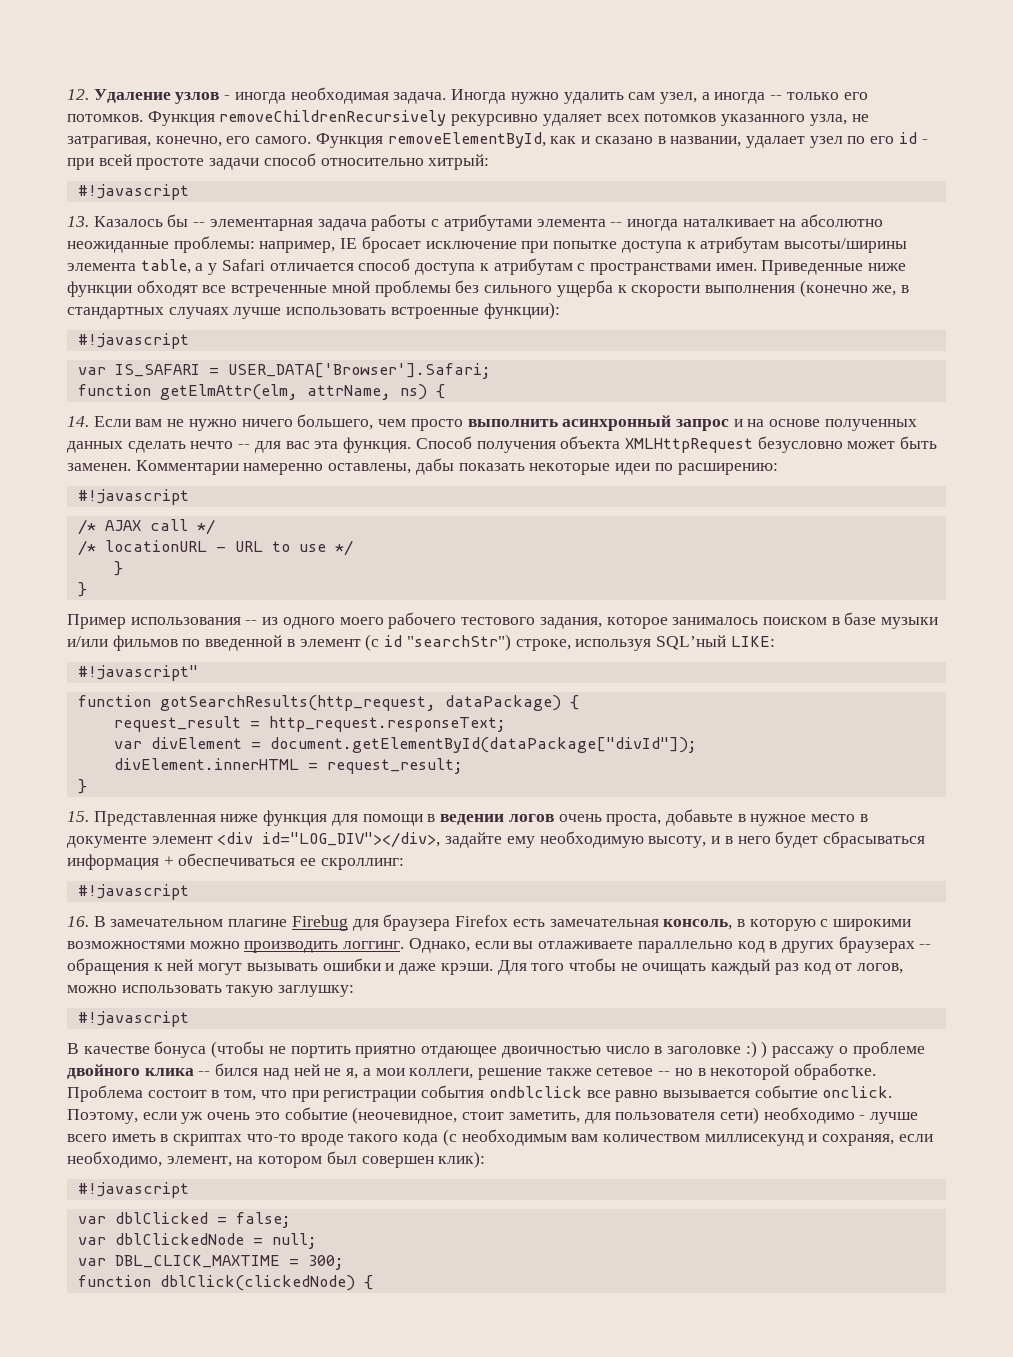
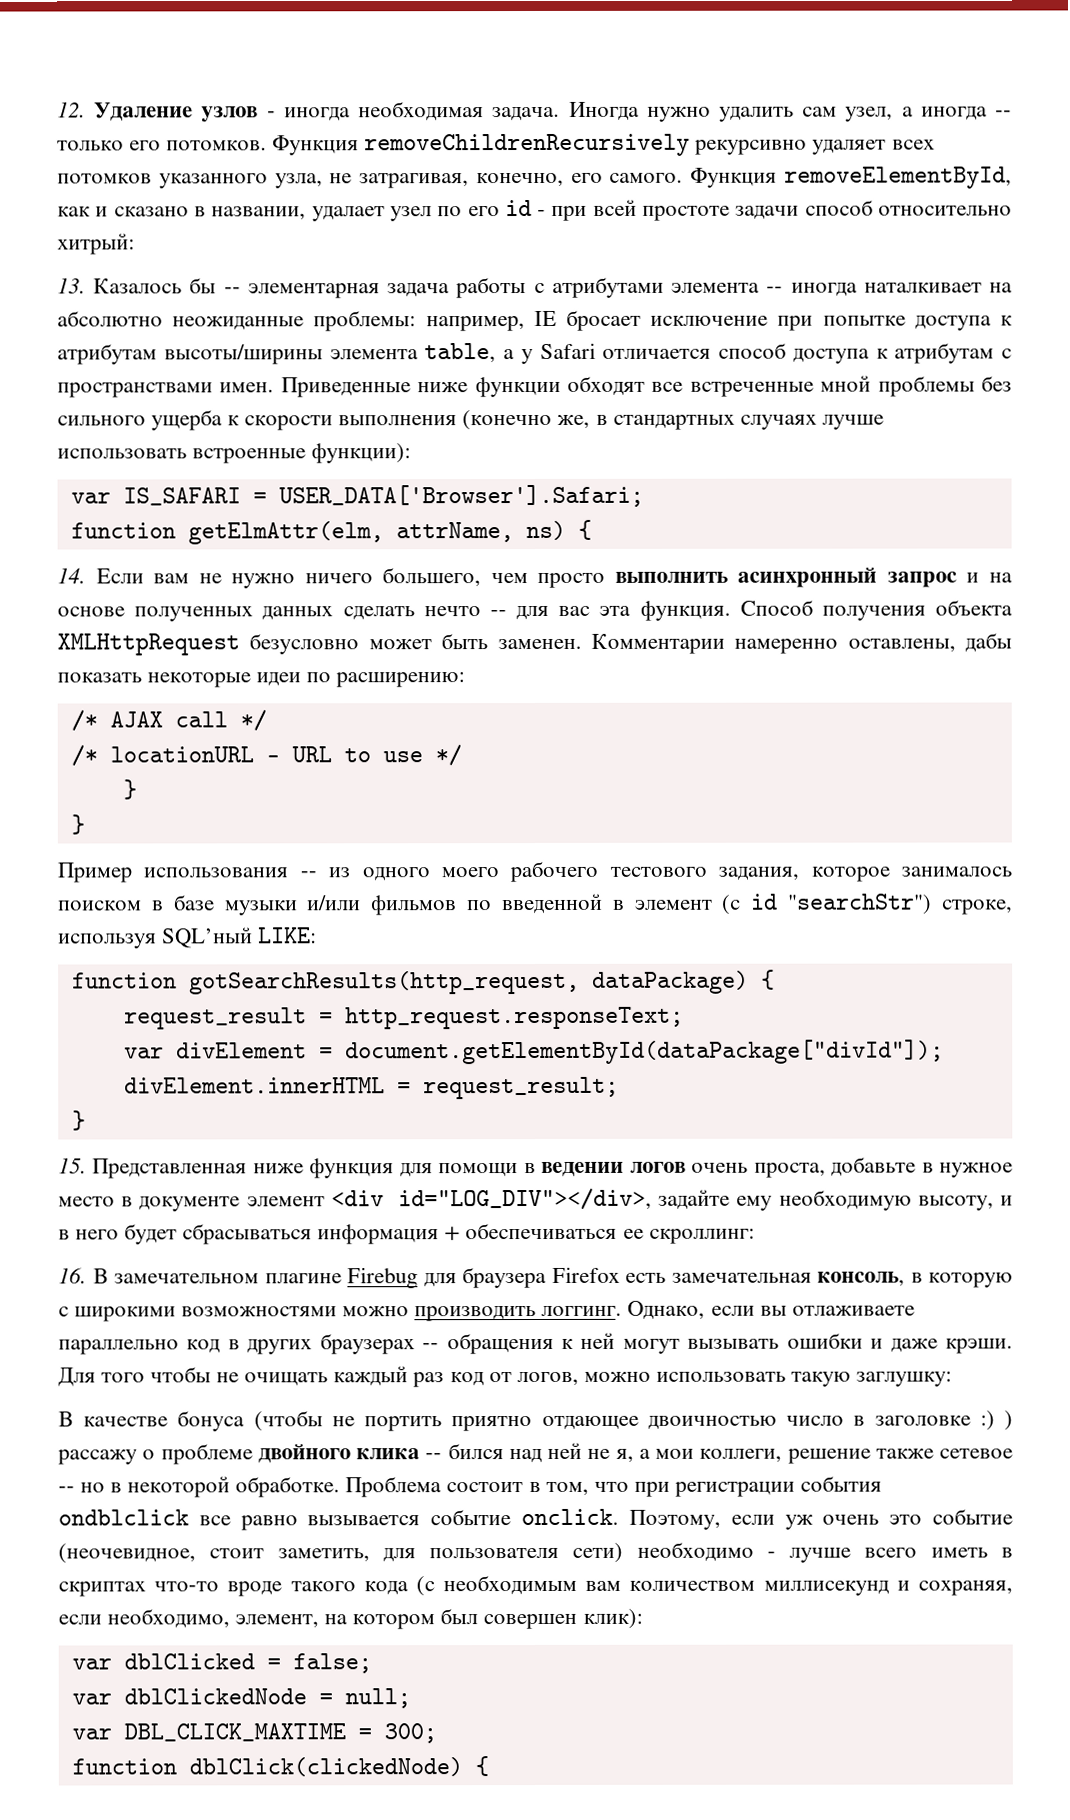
[77,184,189,200] // #!javascript -> (135, 244) none
[77,333,189,349] // #!javascript -> (412, 453) none
[77,489,189,505] // #!javascript -> (466, 680) none
[77,665,198,681] // #!javascript" -> (318, 935) none
[77,884,189,900] // #!javascript -> (755, 1236) none
[77,1011,189,1027] // #!javascript -> (952, 1379) none
[77,1182,189,1198] // #!javascript -> (643, 1618) none

